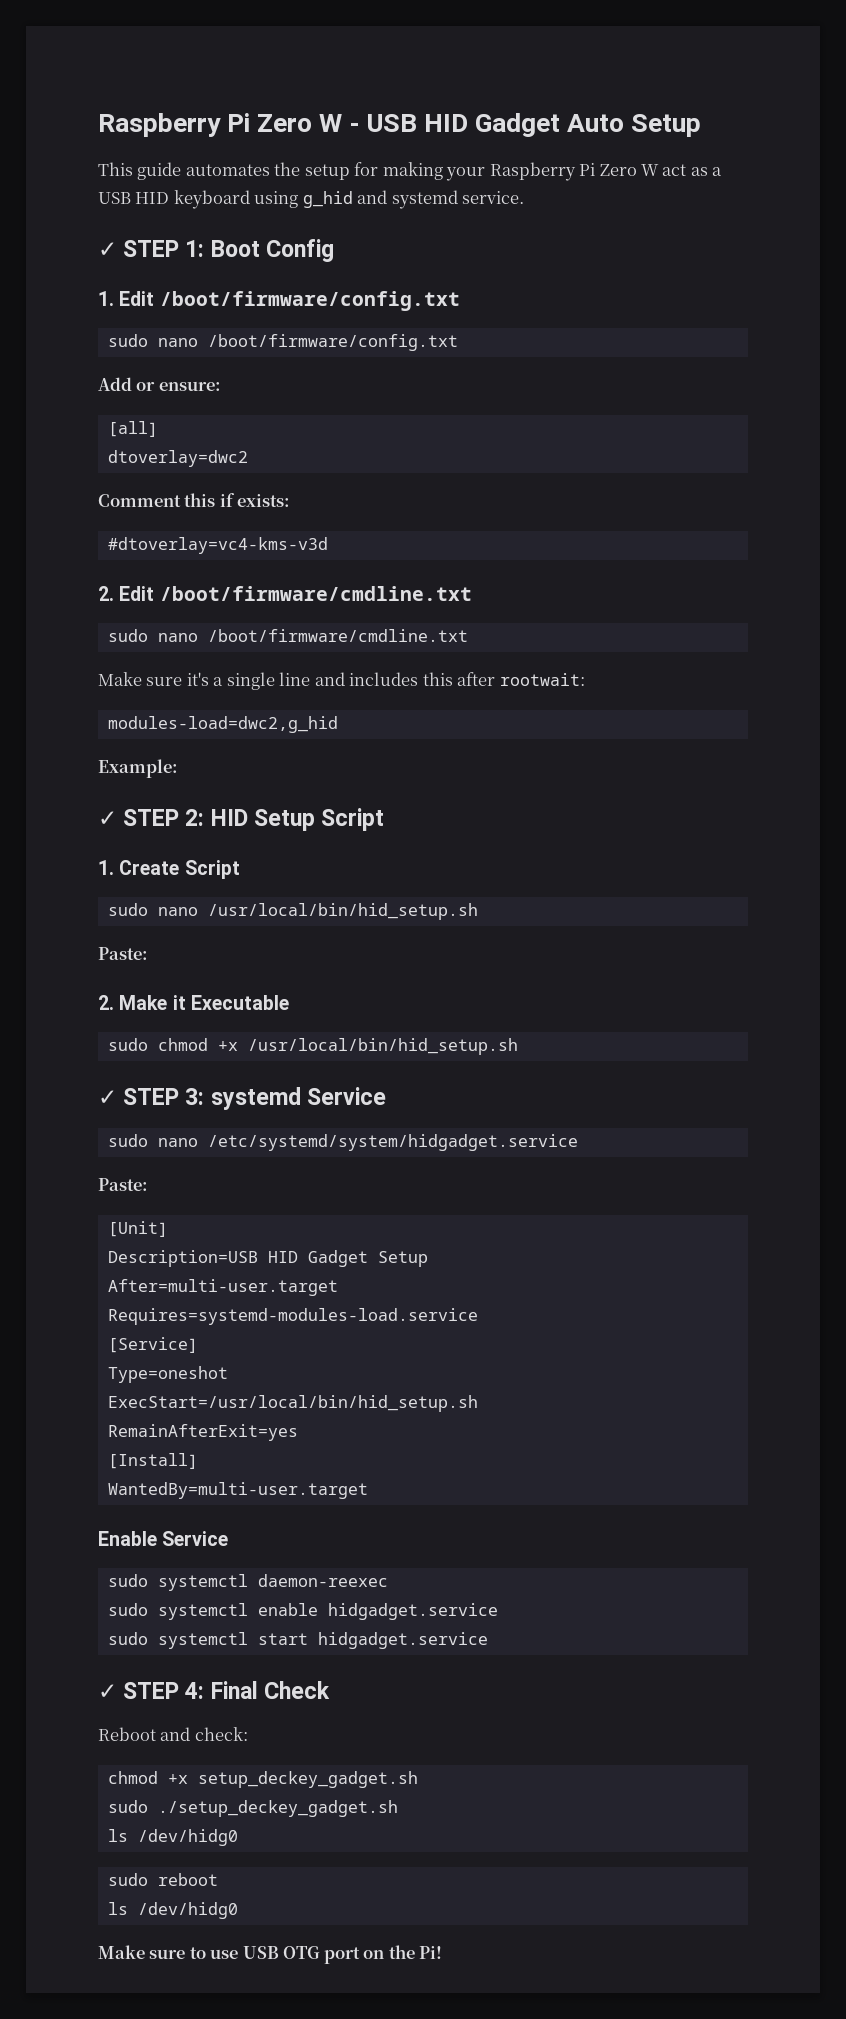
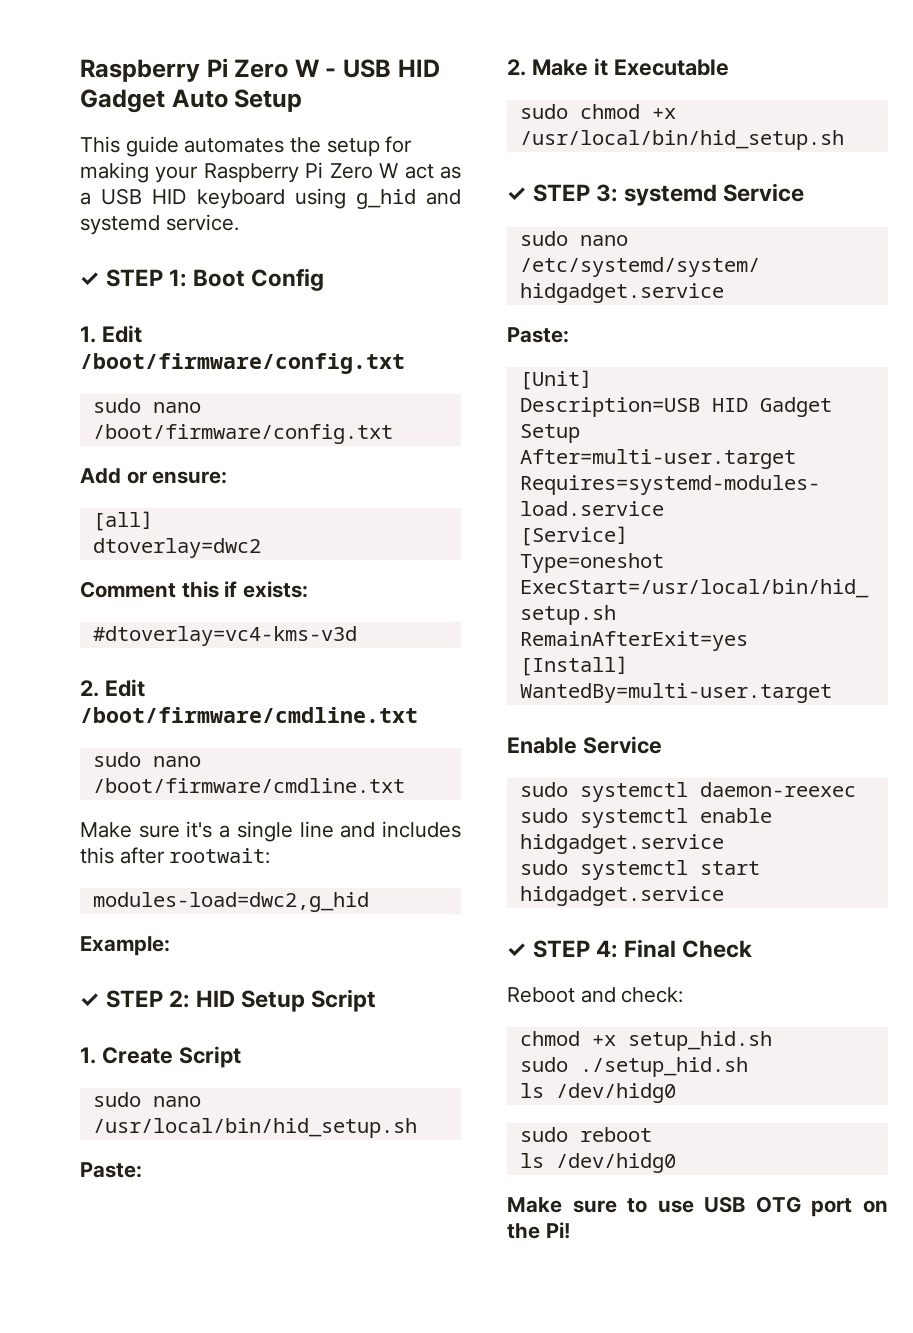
[197,1771,418,1788] [107,1800,398,1817] setup_deckey_gadget.sh // sudo ./setup_deckey_gadget.sh -> [627,1031,772,1051] [519,1057,748,1077] setup_hid.sh // sudo ./setup_hid.sh

